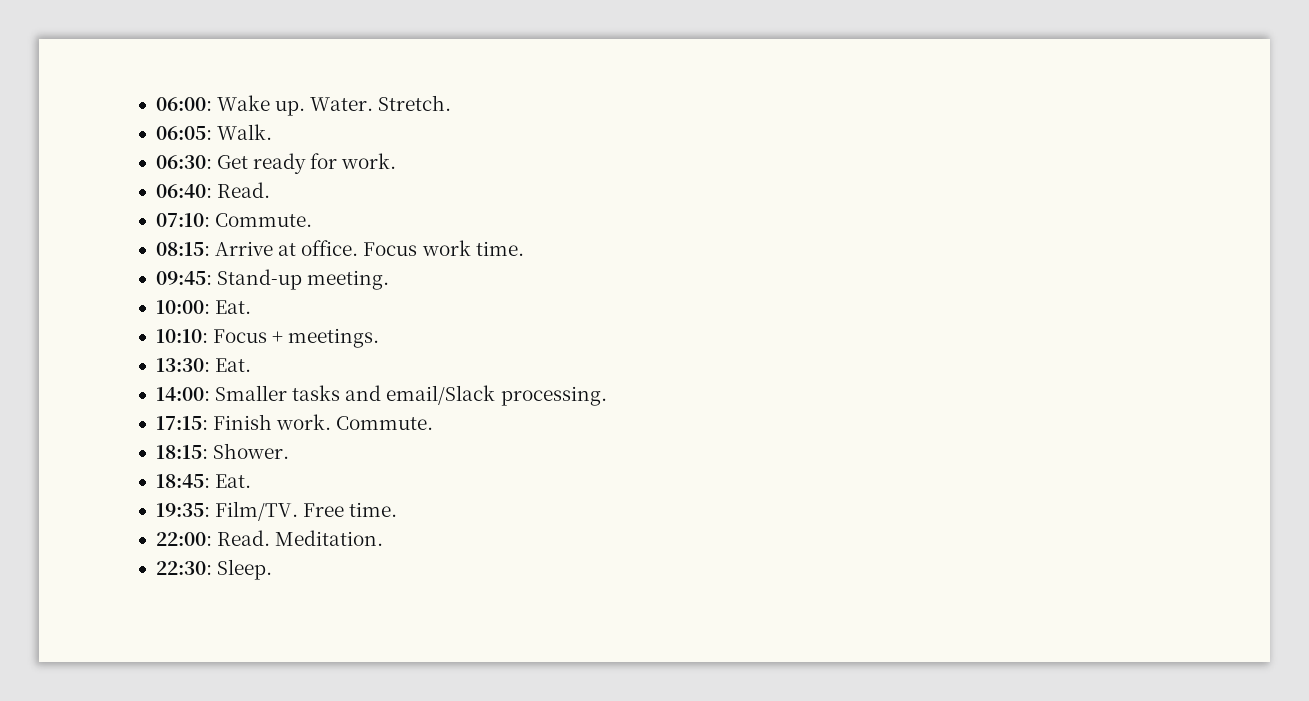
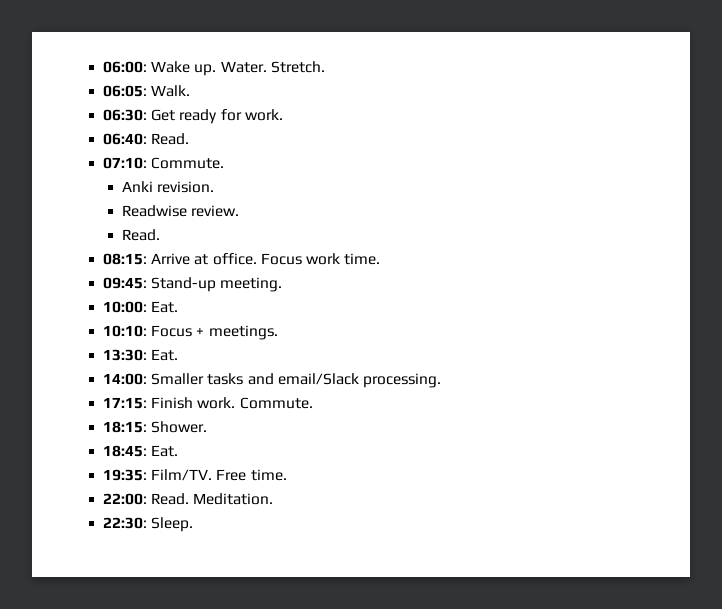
(313, 220) none -> [121,181,214,193] [121,205,239,217] [121,229,160,241] // Anki revision. // Readwise review. // Read.

